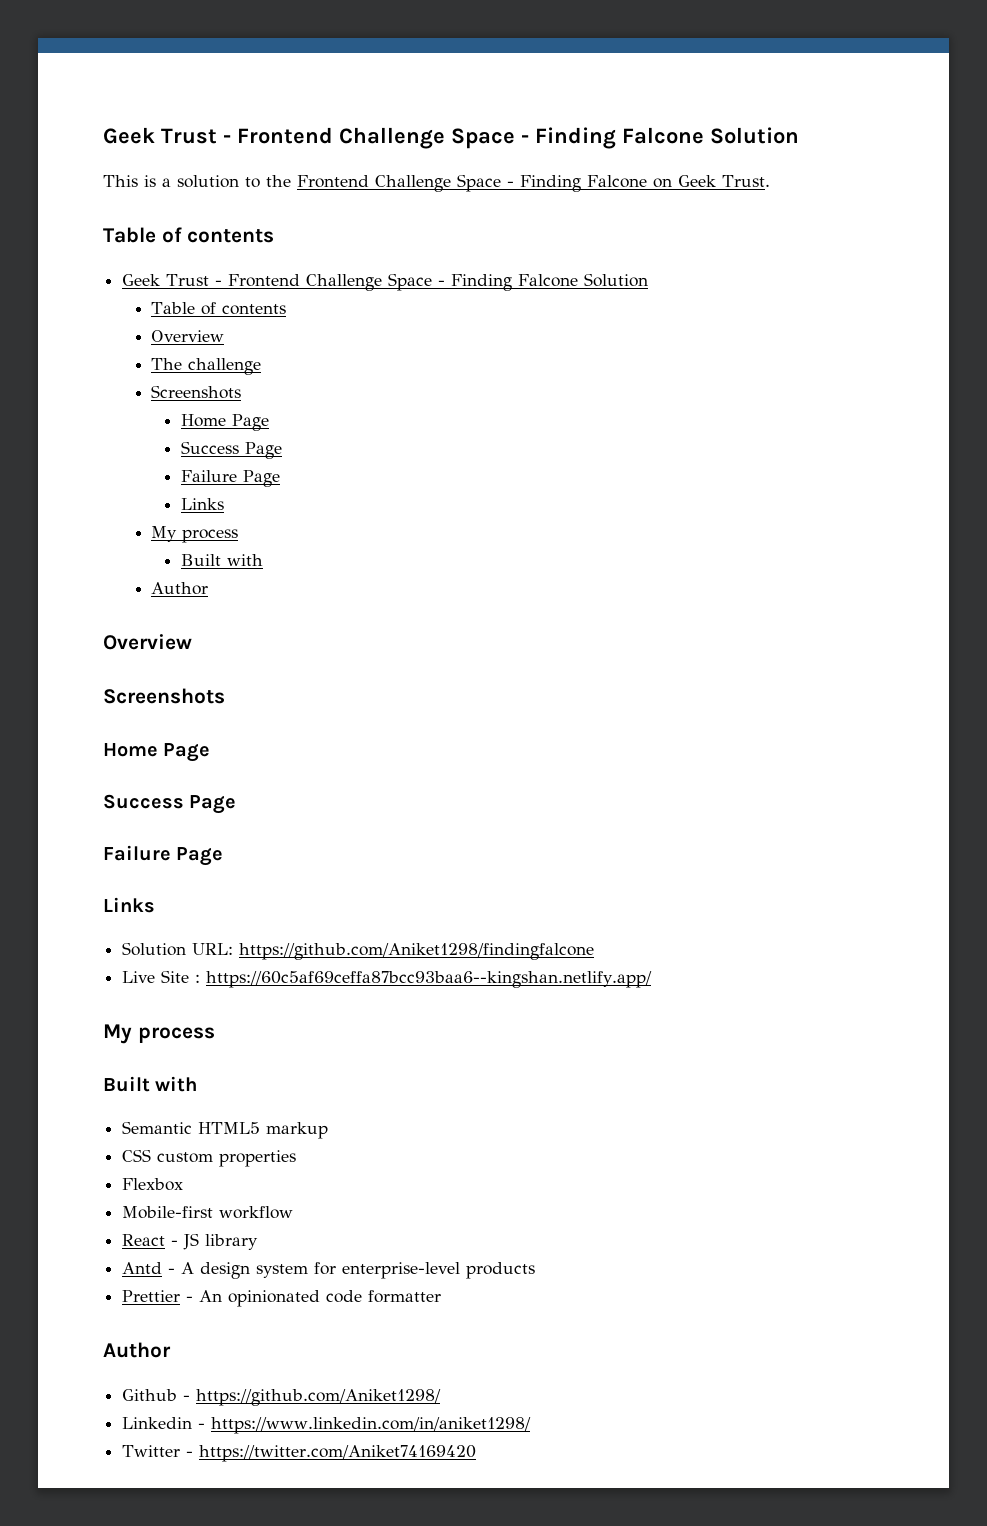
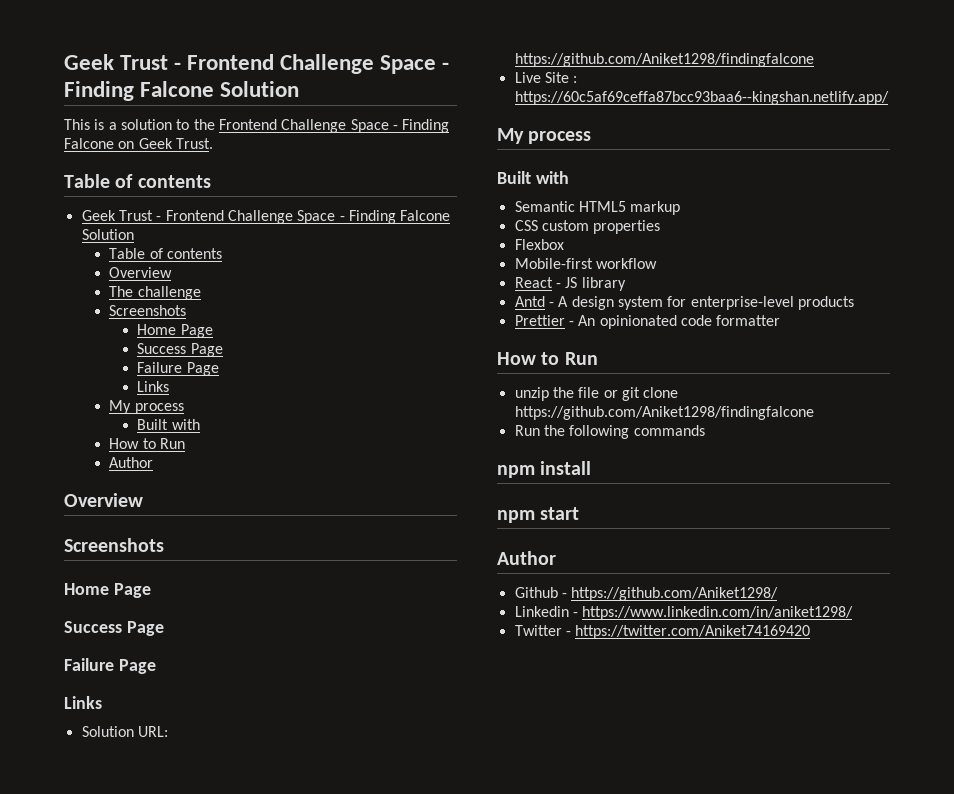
(263, 560) none -> [109,438,186,449] // How to Run
(442, 1296) none -> [497,352,598,365] [514,387,679,401] [514,406,814,420] [514,425,705,439] [497,461,592,478] [497,507,580,523] // How to Run // unzip the file or git clone https://github.com/Aniket1298/findingfalcone // Run the following commands // npm install // npm start

